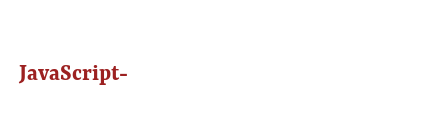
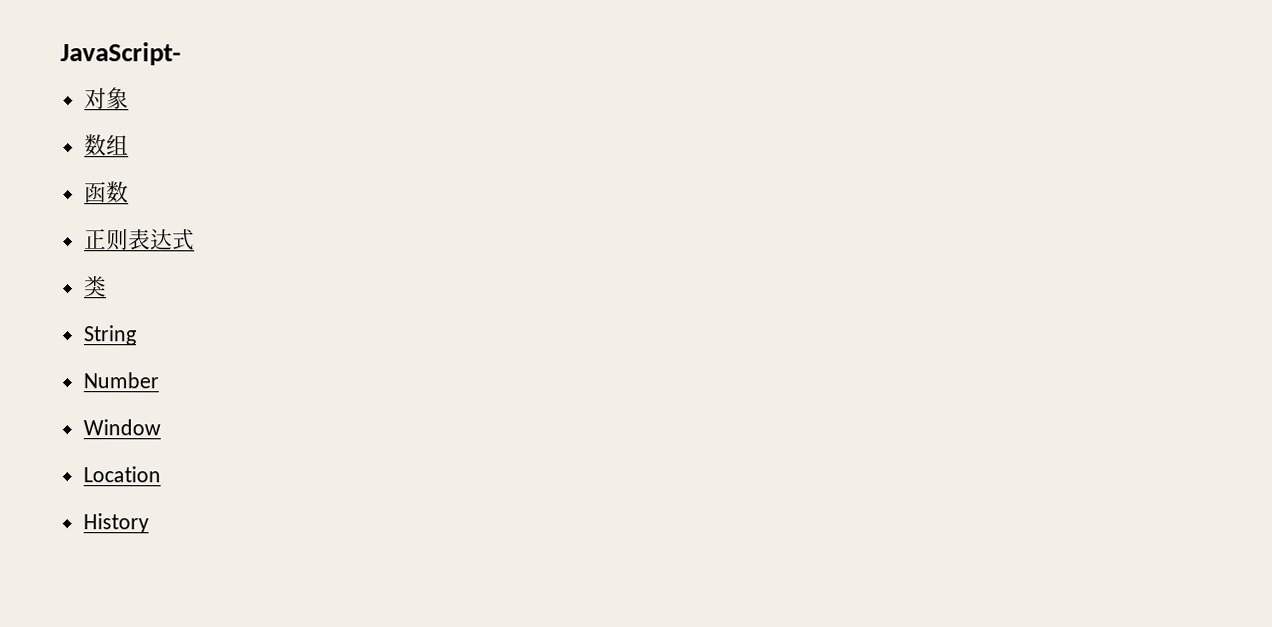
(128, 75) none -> [83,87,129,110] [83,134,129,157] [83,181,129,204] [83,228,195,251] [83,275,107,298] [82,325,136,346] [82,372,159,389] [82,419,161,436] [82,466,161,483] [82,513,149,534] // 对象 // 数组 // 函数 // 正则表达式 // 类 // String // Number // Window // Location // History

